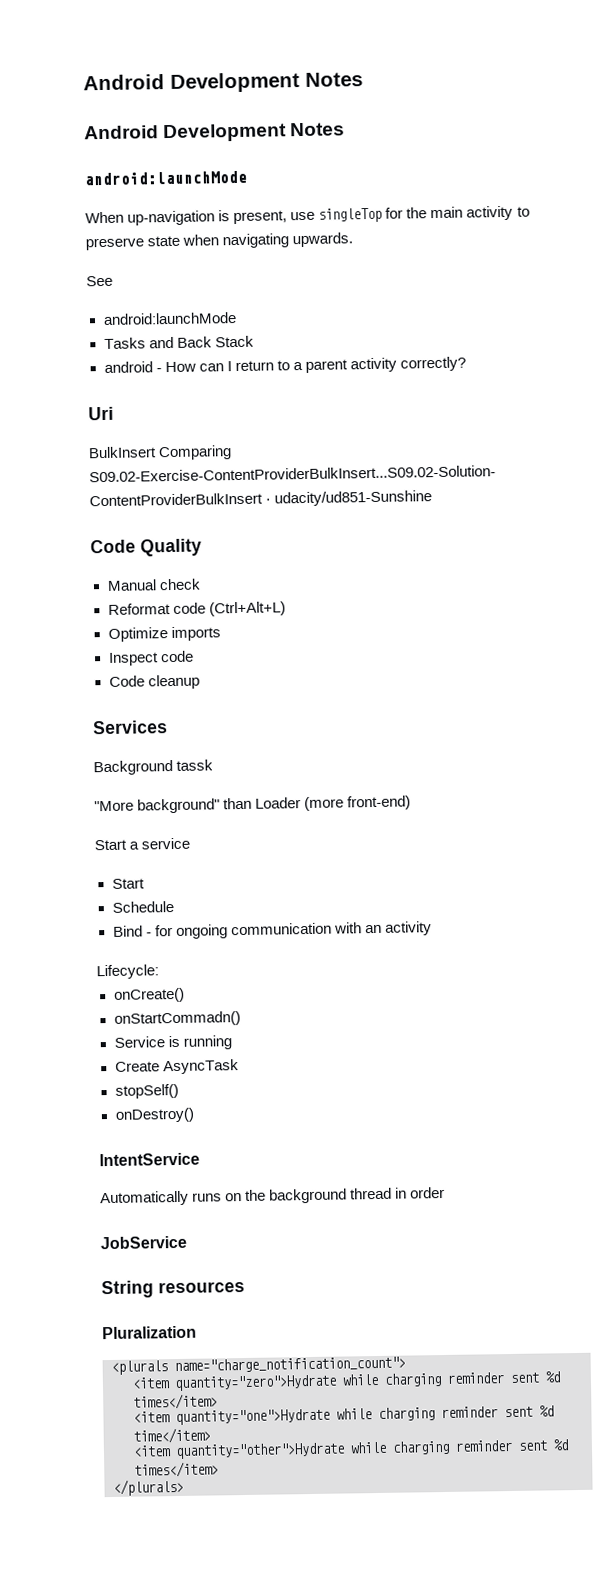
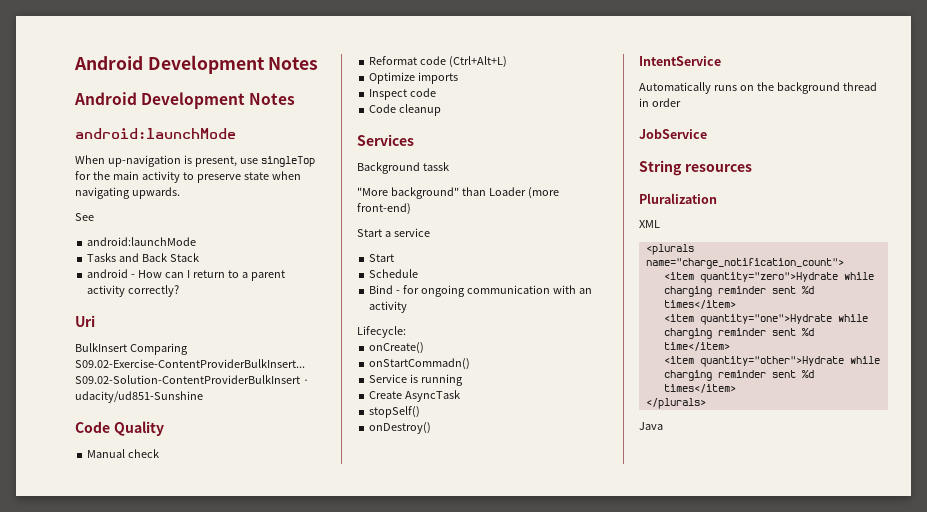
(197, 1332) none -> [639,220,660,228] // XML
(184, 1487) none -> [639,422,663,430] // Java

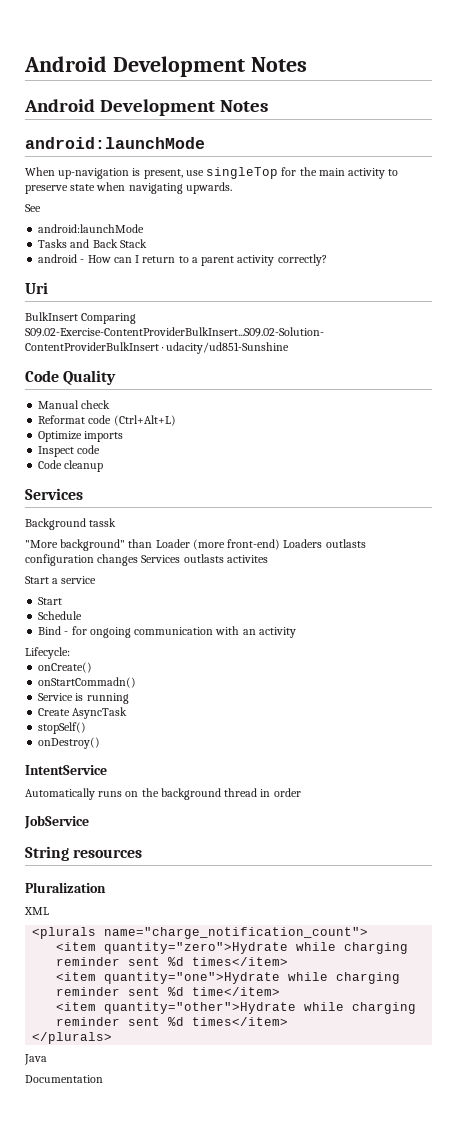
(411, 209) none -> [283,539,366,548] [25,554,268,566] Loaders outlasts configuration changes Services outlasts activites
(663, 426) none -> [25,1075,103,1083] // Documentation

